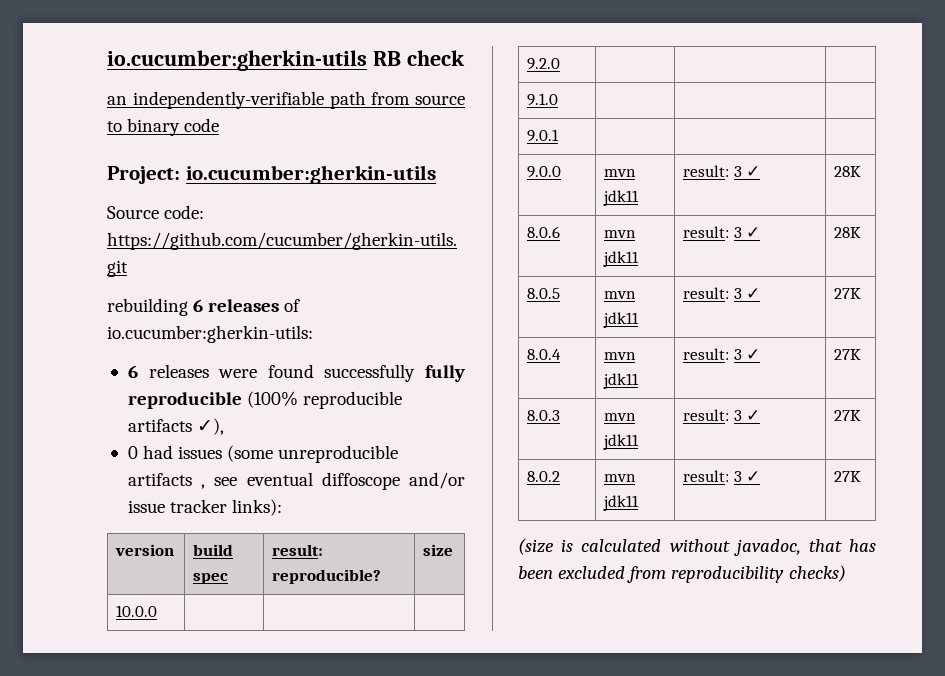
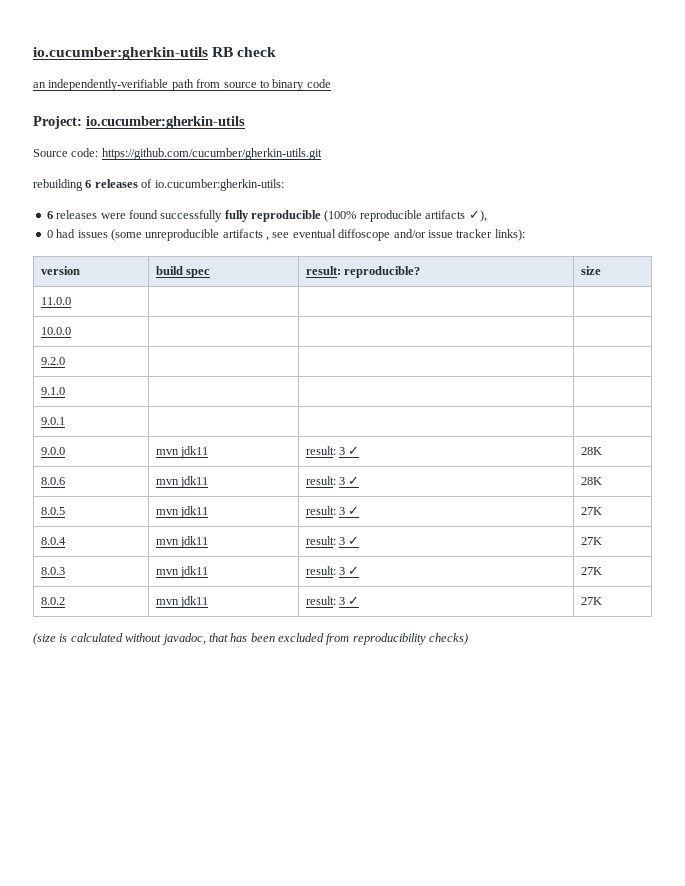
(454, 550) none -> [40,297,71,305] // 11.0.0 | | |

